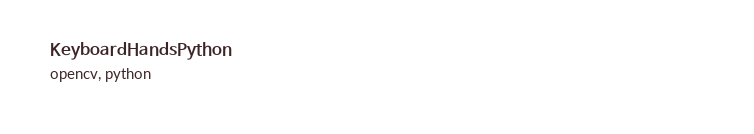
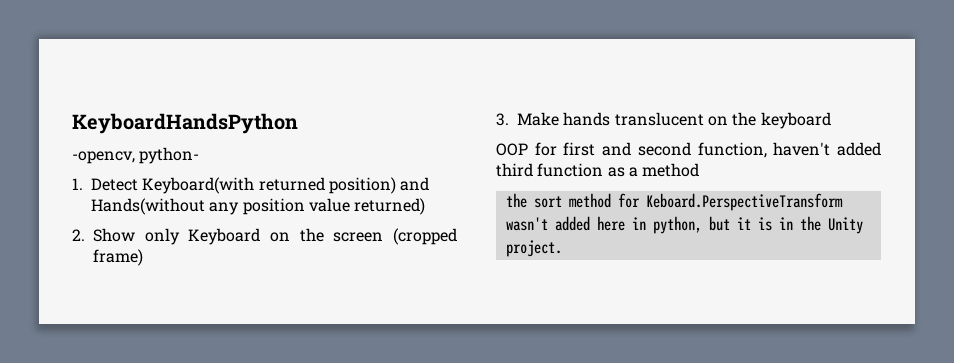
[50,68,151,82] opencv, python -> [72,147,200,164] [72,177,430,194] [91,198,426,215] [72,228,458,245] [93,249,143,266] [496,112,831,129] [496,142,881,158] [496,163,700,177] [505,193,843,211] [505,216,863,234] [505,240,562,257] -opencv, python- // 1. Detect Keyboard(with returned position) and Hands(without any position value returned) // 2. Show only Keyboard on the screen (cropped frame) // 3. Make hands translucent on the keyboard // OOP for first and second function, haven't added third function as a method // the sort method for Keboard.PerspectiveTransform wasn't added here in python, but it is in the Unity project.

